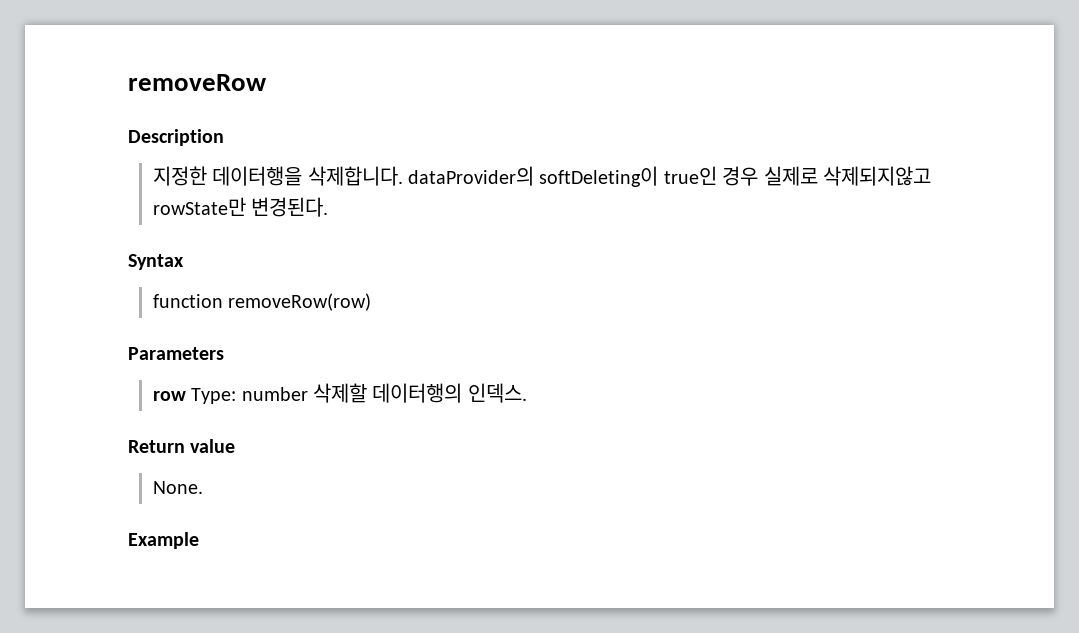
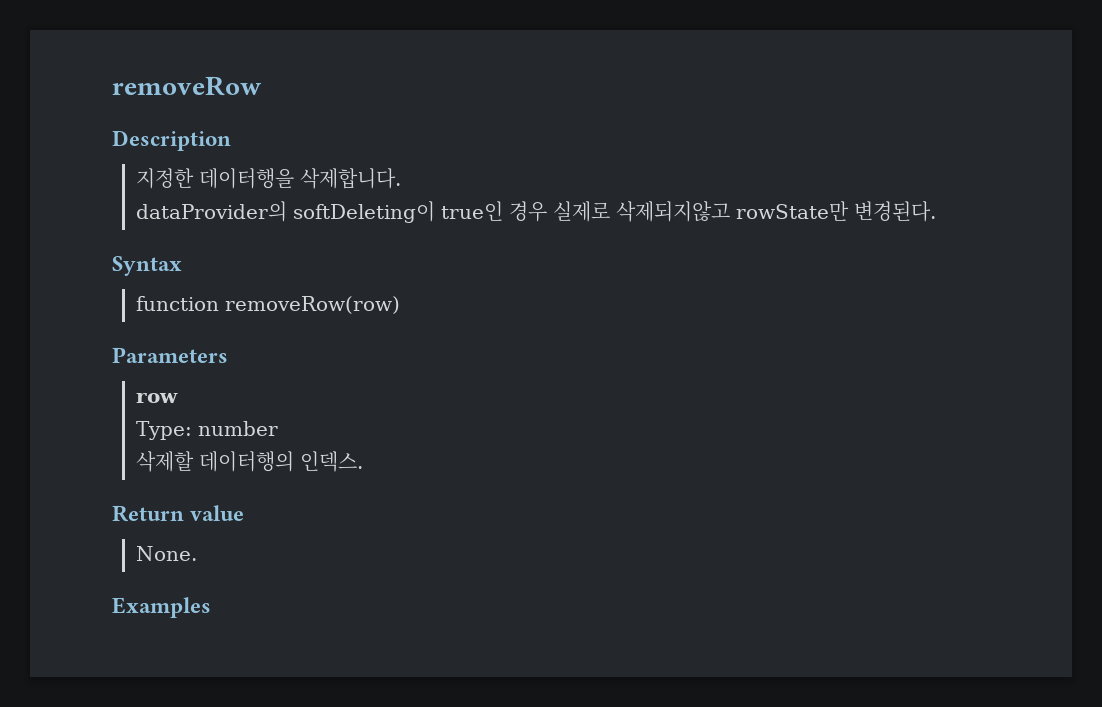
(403, 176) none -> (402, 178) //
(186, 396) none -> (179, 398) //
(308, 394) none -> (279, 428) //
[128,532,199,549] Example -> [112,597,211,618] Examples

